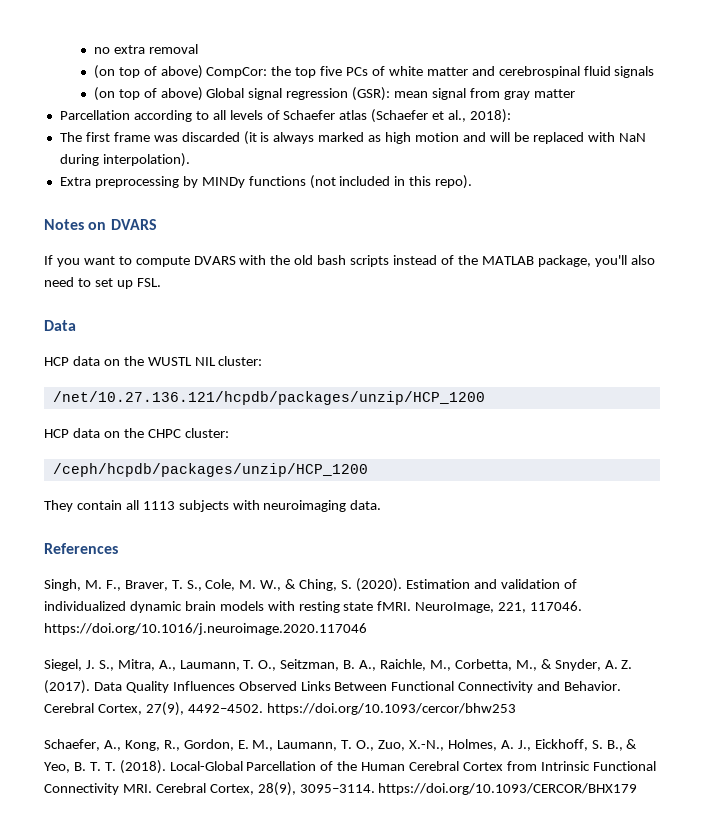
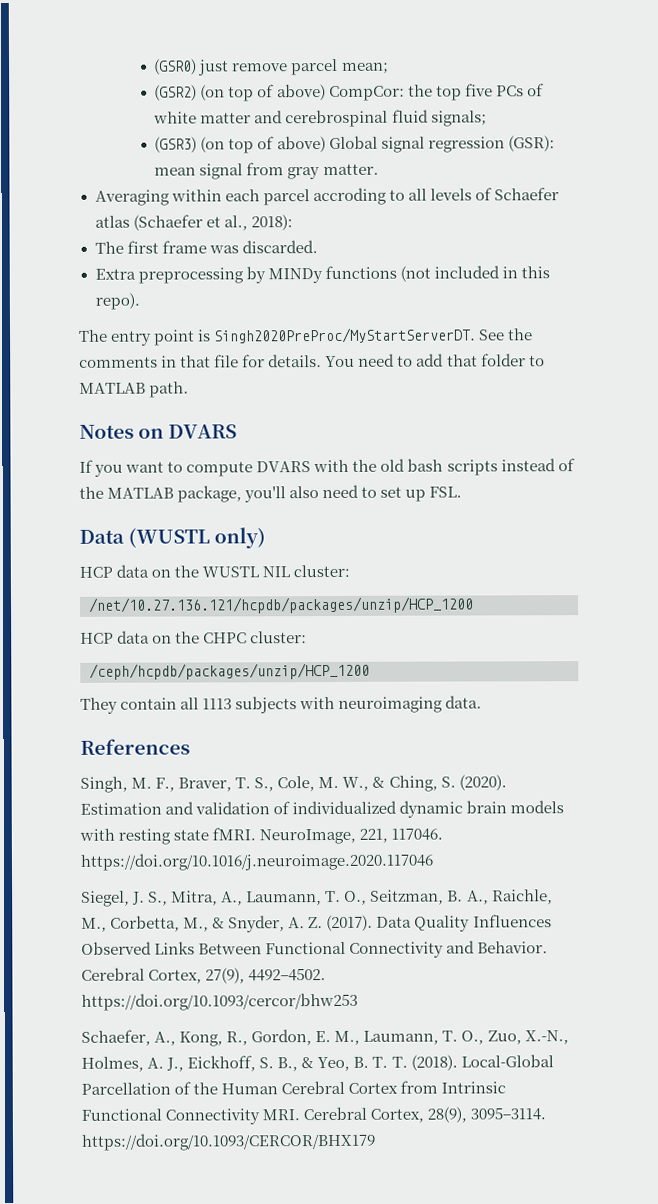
[93,44,198,54] no extra removal // -> [154,58,389,76] [154,84,198,101] (GSR0) just remove parcel mean; // (GSR2)
[614,66,655,78] signals // -> [430,110,487,127] [154,136,198,153] signals; // (GSR3)
[533,89,575,98] [59,110,192,122] matter // Parcellation according -> [322,163,379,176] [94,187,387,206] matter. // Averaging within each parcel accroding
[181,131,646,145] [59,153,190,167] discarded (it is always marked as high motion and will be replaced with NaN during interpolation). -> [241,240,318,254] discarded.
(473, 182) none -> [79,327,534,346] [79,353,545,368] [79,381,190,398] // The entry point is Singh2020PreProc/MyStartServerDT. See the comments in that file for details. You need to add that folder to MATLAB path.
(76, 325) none -> [128,527,267,549] (WUSTL only)

